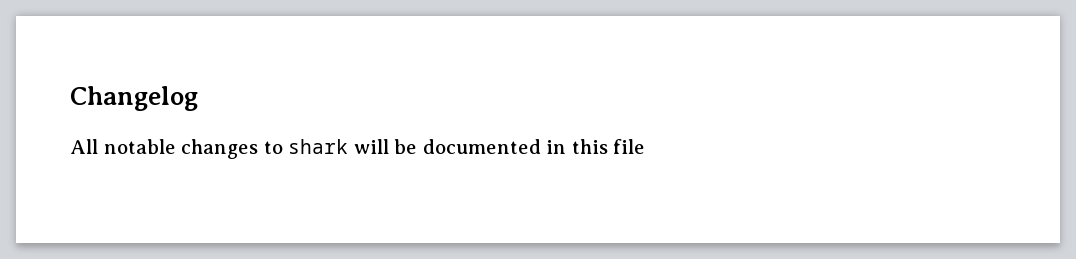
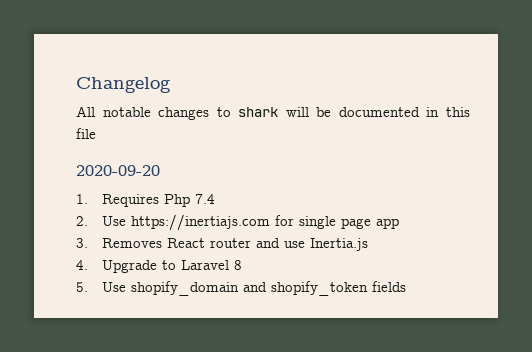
(646, 146) none -> [76,165,160,176] [76,194,216,207] [76,214,400,231] [76,238,369,251] [76,260,243,273] [76,281,407,296] // 2020-09-20 // 1. Requires Php 7.4 // 2. Use https://inertiajs.com for single page app // 3. Removes React router and use Inertia.js // 4. Upgrade to Laravel 8 // 5. Use shopify_domain and shopify_token fields

